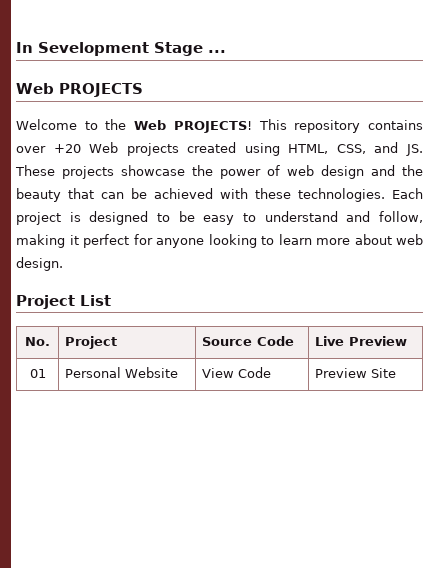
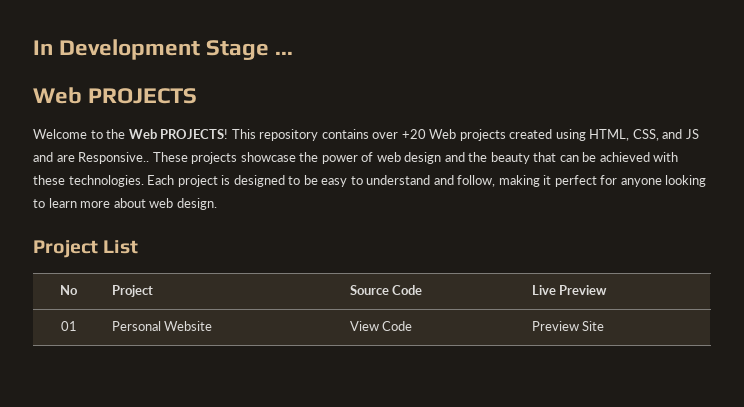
[38,42,149,56] Sevelopment -> [59,39,201,60] Development
[405,144,423,156] JS. -> [685,129,699,139] [33,152,150,164] JS and are Responsive..
[25,337,50,346] No. -> [60,285,78,295] No

